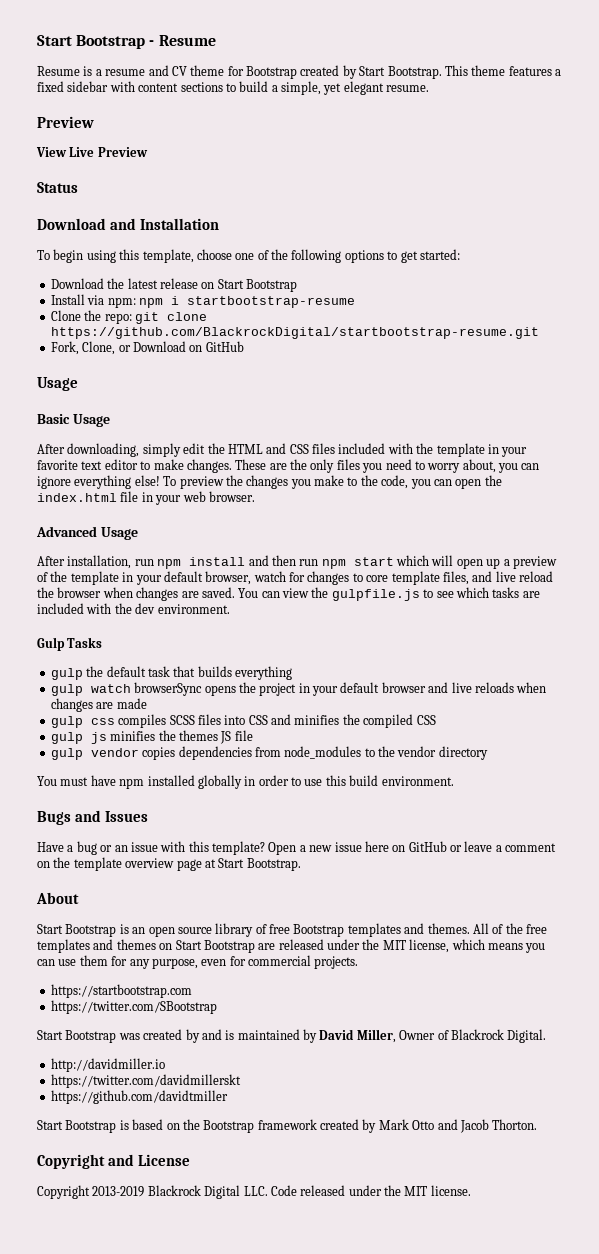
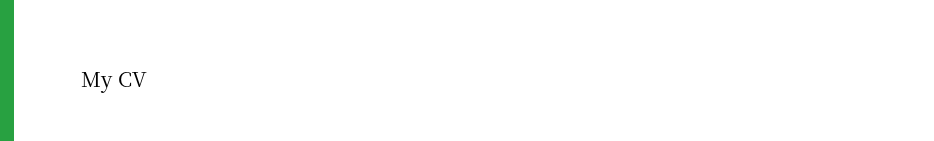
[37,35,216,49] [37,65,561,79] [37,81,430,95] [37,116,94,128] [36,147,148,157] [37,182,78,193] [37,218,219,230] [37,249,460,263] [50,278,297,292] [50,294,355,308] [50,310,207,324] [50,327,539,339] [50,341,244,355] [37,377,78,391] [37,414,110,427] [37,443,528,457] [37,459,540,473] [37,475,502,489] [37,491,255,505] [36,526,138,540] [37,555,557,569] [37,571,553,585] [37,587,540,601] [37,603,230,614] [37,637,103,651] [50,666,292,680] [50,682,547,696] [50,698,147,712] [50,714,436,728] [50,730,253,744] [50,746,488,760] [37,775,454,789] [37,810,148,825] [37,841,557,855] [37,857,301,871] [36,892,79,904] [37,923,547,937] [37,939,546,953] [37,955,359,969] [50,984,192,998] [50,1000,217,1014] [37,1029,547,1043] [50,1058,165,1072] [50,1074,241,1088] [50,1090,228,1104] [37,1119,538,1133] [37,1154,190,1169] [37,1185,471,1199] Start Bootstrap - Resume // Resume is a resume and CV theme for Bootstrap created by Start Bootstrap. This theme features a fixed sidebar with content sections to build a simple, yet elegant resume. // Preview // View Live Preview // Status // Download and Installation // To begin using this template, choose one of the following options to get started: // Download the latest release on Start Bootstrap // Install via npm: npm i startbootstrap-resume // Clone the repo: git clone https://github.com/BlackrockDigital/startbootstrap-resume.git // Fork, Clone, or Download on GitHub // Usage // Basic Usage // After downloading, simply edit the HTML and CSS files included with the template in your favorite text editor to make changes. These are the only files you need to worry about, you can ignore everything else! To preview the changes you make to the code, you can open the index.html file in your web browser. // Advanced Usage // After installation, run npm install and then run npm start which will open up a preview of the template in your default browser, watch for changes to core template files, and live reload the browser when changes are saved. You can view the gulpfile.js to see which tasks are included with the dev environment. // Gulp Tasks // gulp the default task that builds everything // gulp watch browserSync opens the project in your default browser and live reloads when changes are made // gulp css compiles SCSS files into CSS and minifies the compiled CSS // gulp js minifies the themes JS file // gulp vendor copies dependencies from node_modules to the vendor directory // You must have npm installed globally in order to use this build environment. // Bugs and Issues // Have a bug or an issue with this template? Open a new issue here on GitHub or leave a comment on the template overview page at Start Bootstrap. // About // Start Bootstrap is an open source library of free Bootstrap templates and themes. All of the free templates and themes on Start Bootstrap are released under the MIT license, which means you can use them for any purpose, even for commercial projects. // https://startbootstrap.com // https://twitter.com/SBootstrap // Start Bootstrap was created by and is maintained by David Miller, Owner of Blackrock Digital. // http://davidmiller.io // https://twitter.com/davidmillerskt // https://github.com/davidtmiller // Start Bootstrap is based on the Bootstrap framework created by Mark Otto and Jacob Thorton. // Copyright and License // Copyright 2013-2019 Blackrock Digital LLC. Code released under the MIT license. -> [81,72,147,93] My CV

